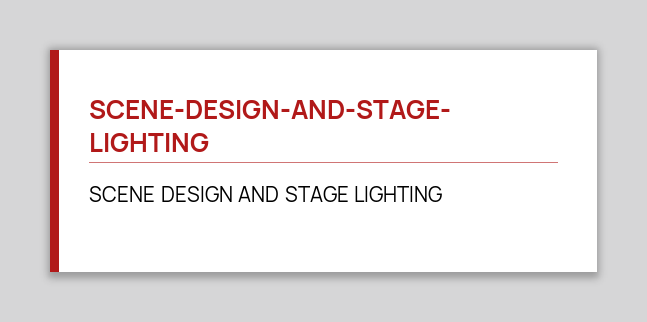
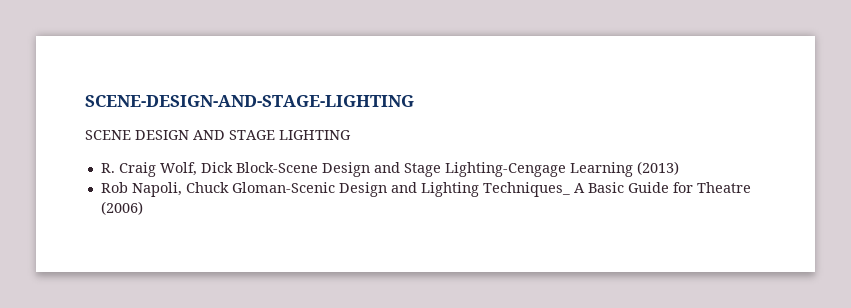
(443, 194) none -> [100,161,679,177] [100,182,751,197] [100,201,143,215] // R. Craig Wolf, Dick Block-Scene Design and Stage Lighting-Cengage Learning (2013) // Rob Napoli, Chuck Gloman-Scenic Design and Lighting Techniques_ A Basic Guide for Theatre (2006)

